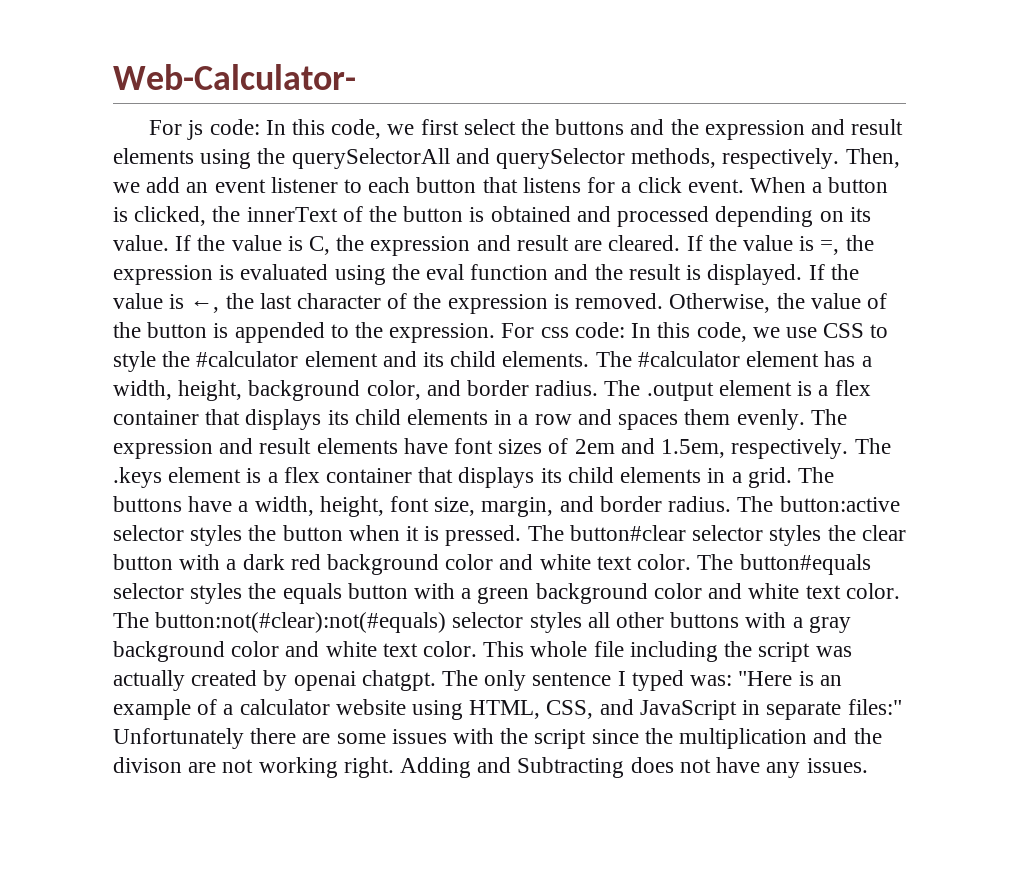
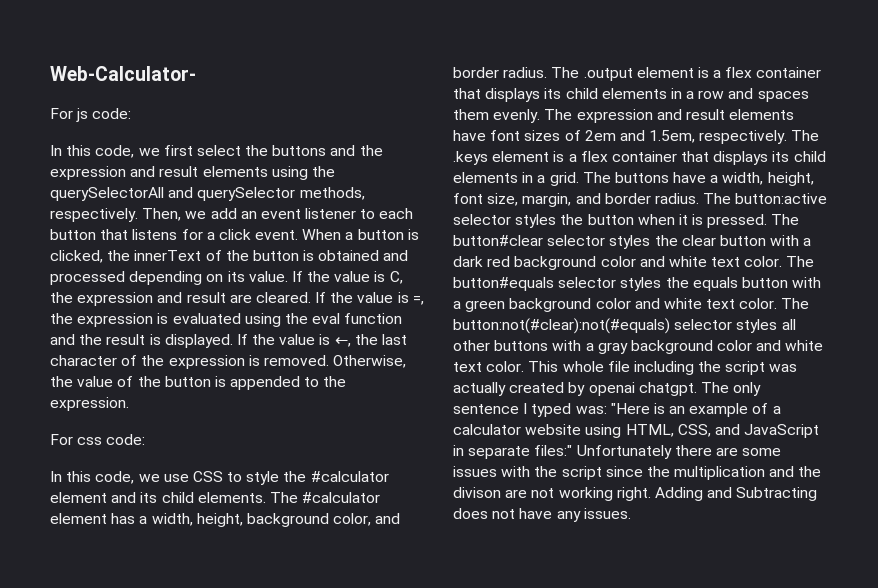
(260, 127) none -> (132, 113) //
(496, 333) none -> (129, 404) //
(625, 330) none -> (146, 439) //

